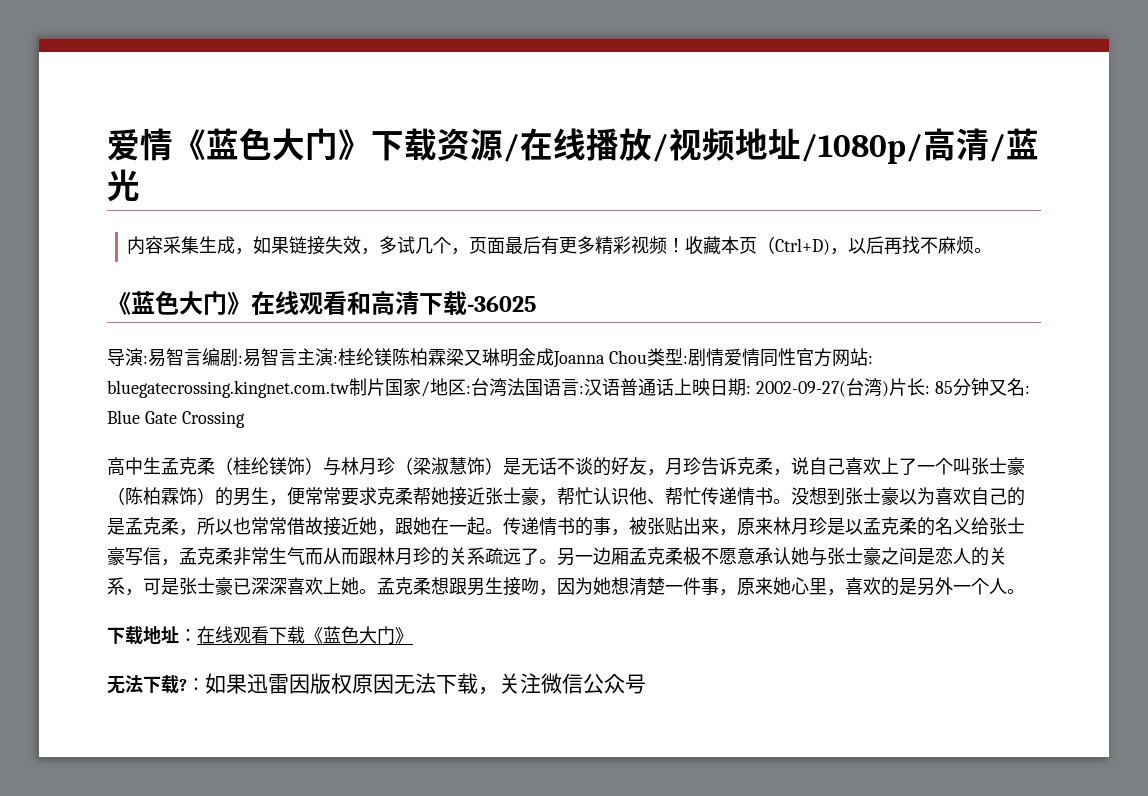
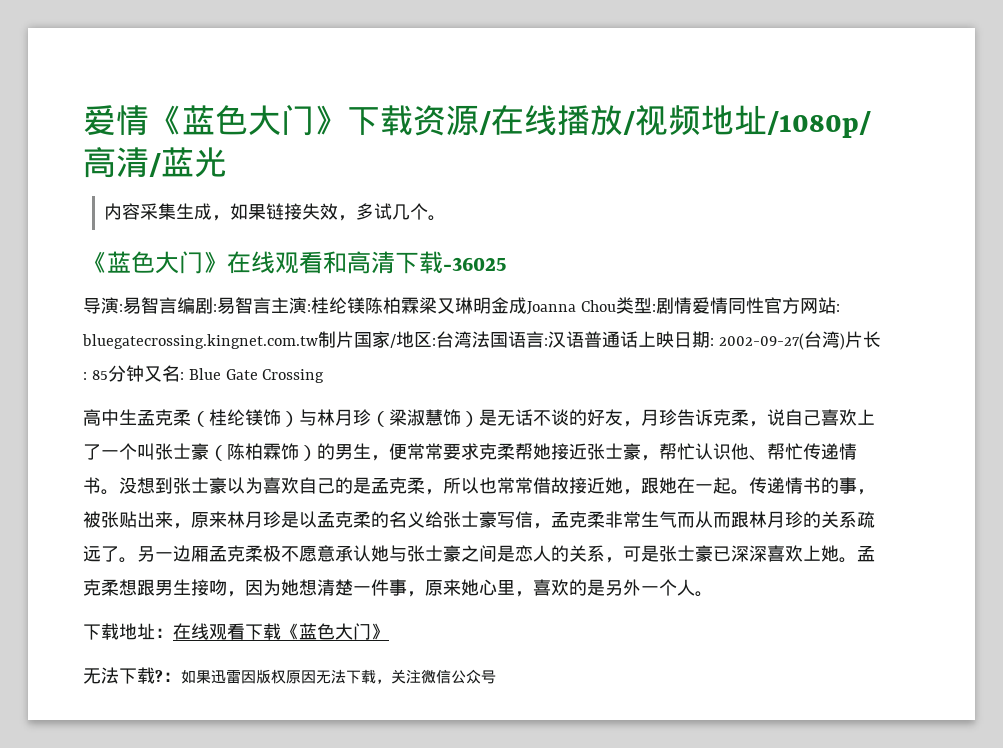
[451,236,975,255] ，页面最后有更多精彩视频！收藏本页（Ctrl+D)，以后再找不麻烦 -> (429, 211) none

